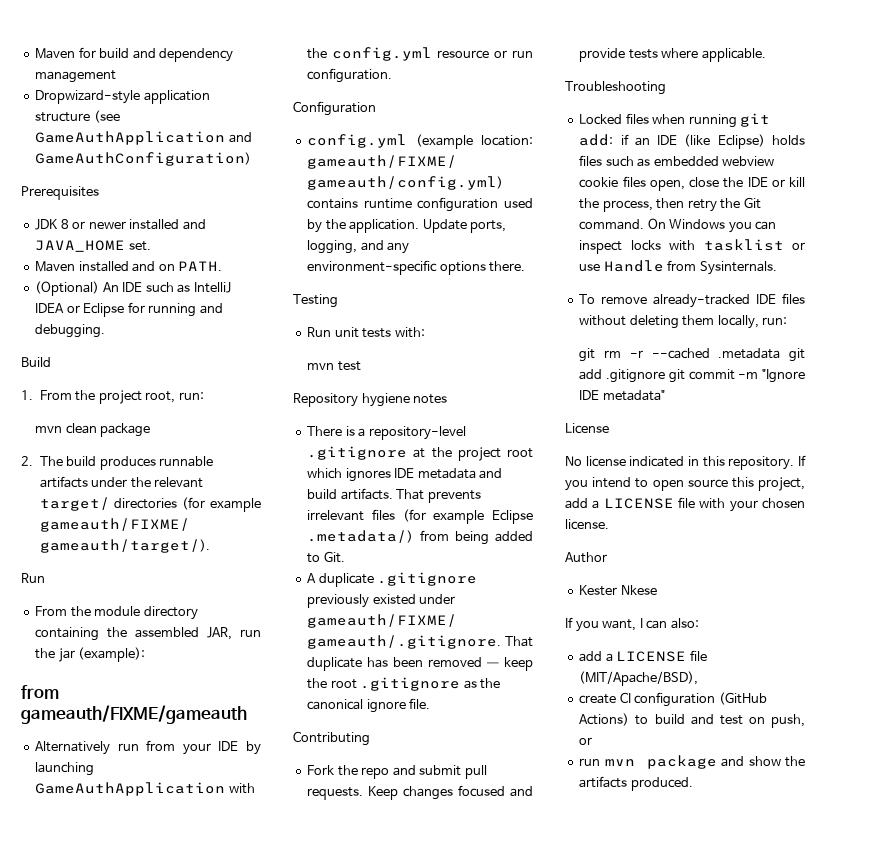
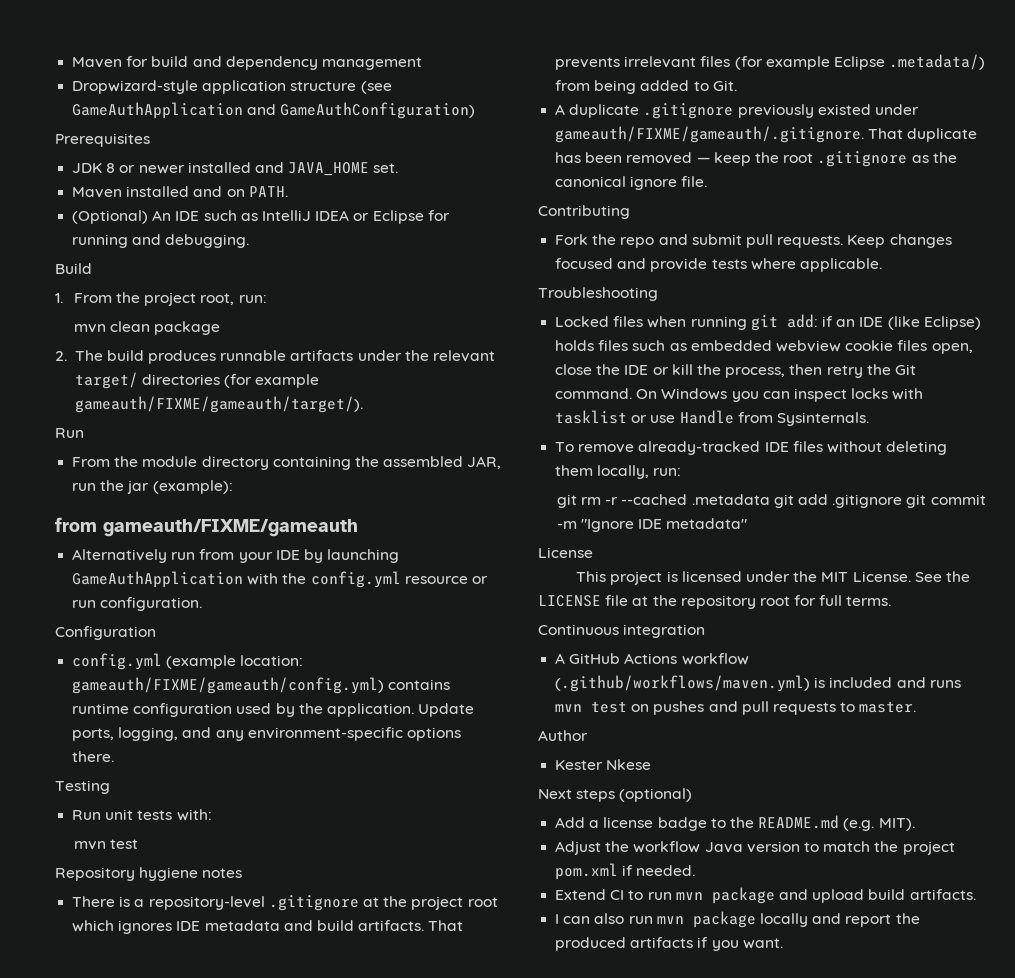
[565,455,806,470] [565,477,805,491] [565,497,805,512] [565,519,609,530] [565,552,607,563] [579,585,657,596] [565,617,699,632] [579,650,707,662] [579,671,699,686] [579,692,767,707] [579,713,805,728] [579,737,593,745] [579,755,805,769] [579,776,693,791] No license indicated in this repository. If you intend to open source this project, add a LICENSE file with your chosen license. // Author // Kester Nkese // If you want, I can also: // add a LICENSE file (MIT/Apache/BSD), // create CI configuration (GitHub Actions) to build and test on push, or // run mvn package and show the artifacts produced. -> [576,571,970,585] [538,595,892,609] [538,624,706,638] [555,653,749,665] [555,675,961,692] [555,701,917,715] [538,730,588,741] [555,759,652,770] [538,788,693,802] [555,815,915,831] [555,841,955,855] [555,863,696,880] [555,887,976,904] [555,911,920,928] [555,937,783,951] This project is licensed under the MIT License. See the LICENSE file at the repository root for full terms. // Continuous integration // A GitHub Actions workflow (.github/workflows/maven.yml) is included and runs mvn test on pushes and pull requests to master. // Author // Kester Nkese // Next steps (optional) // Add a license badge to the README.md (e.g. MIT). // Adjust the workflow Java version to match the project pom.xml if needed. // Extend CI to run mvn package and upload build artifacts. // I can also run mvn package locally and report the produced artifacts if you want.

